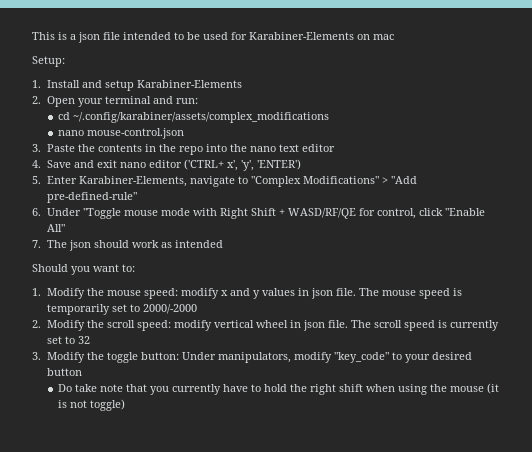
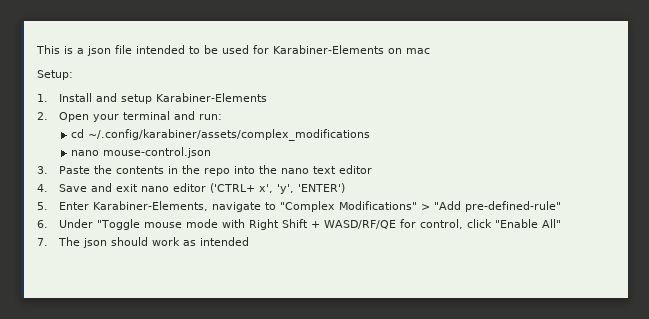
[32,264,135,275] [32,288,462,299] [46,304,197,315] [32,320,499,331] [46,336,90,344] [32,352,472,363] [46,368,82,376] [58,383,500,395] [58,399,126,411] // Should you want to: // 1. Modify the mouse speed: modify x and y values in json file. The mouse speed is temporarily set to 2000/-2000 // 2. Modify the scroll speed: modify vertical wheel in json file. The scroll speed is currently set to 32 // 3. Modify the toggle button: Under manipulators, modify "key_code" to your desired button // Do take note that you currently have to hold the right shift when using the mouse (it is not toggle) -> (249, 241) none

